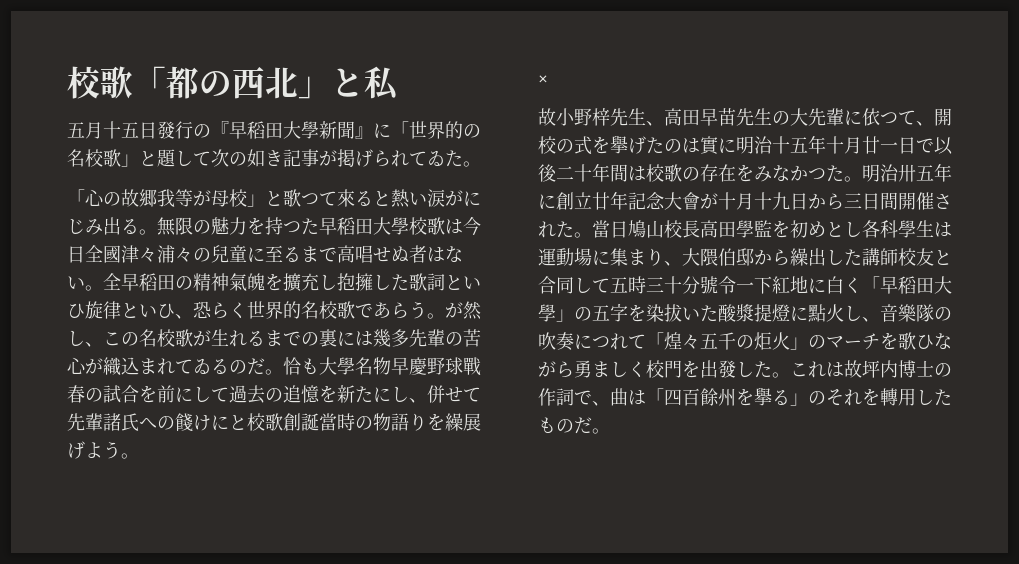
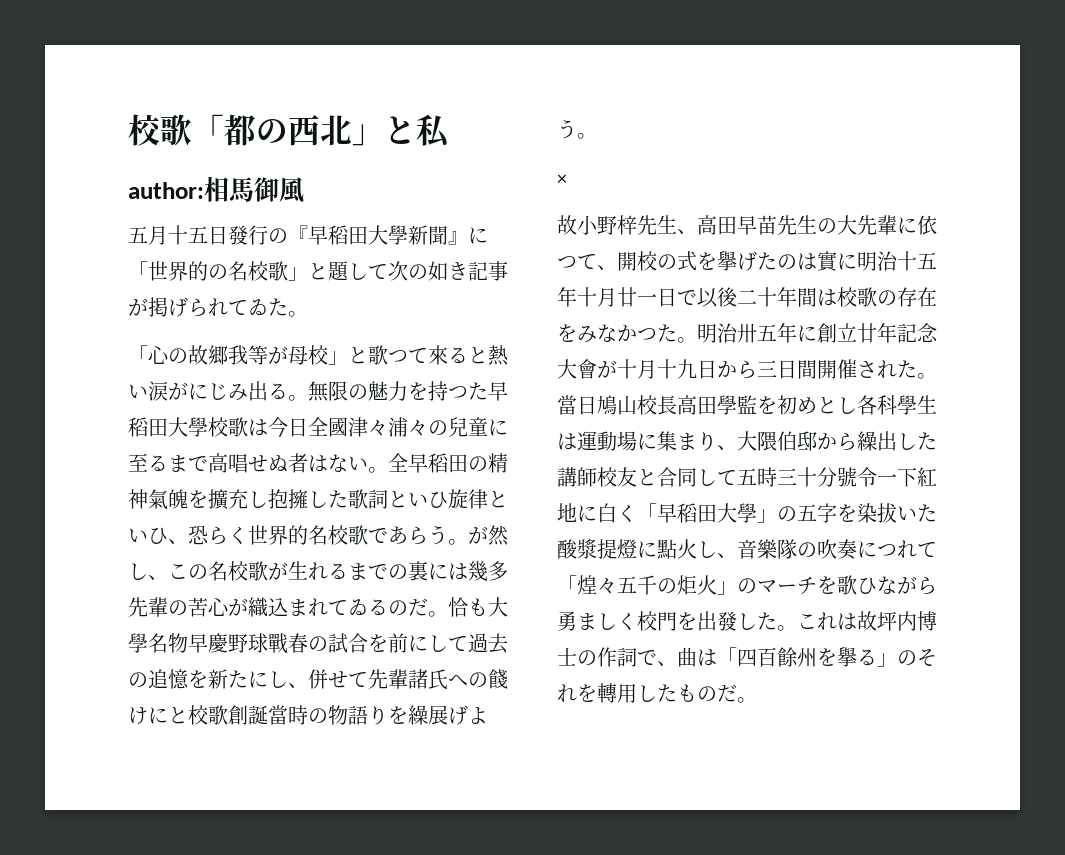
(399, 83) none -> [128,176,304,203] // author:相馬御風

